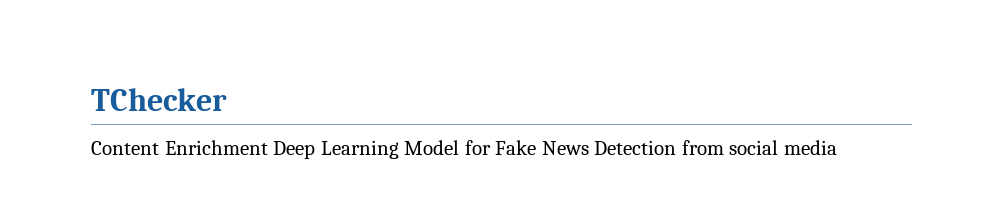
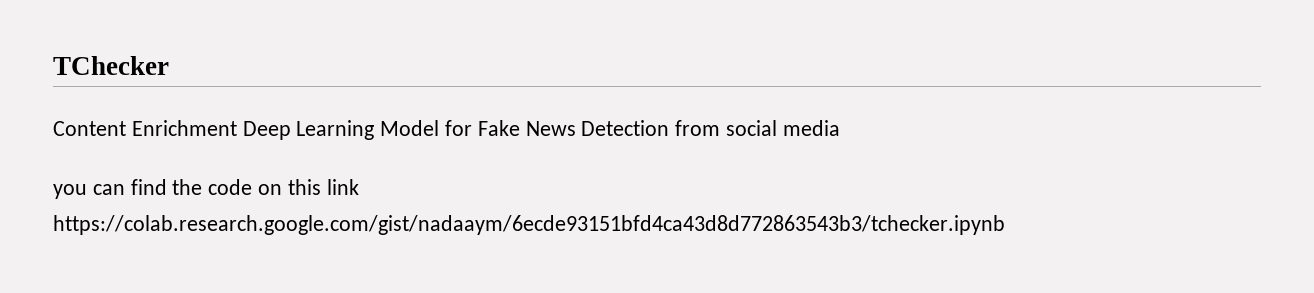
(837, 147) none -> [53,179,359,199] [53,215,1005,235] // you can find the code on this link https://colab.research.google.com/gist/nadaaym/6ecde93151bfd4ca43d8d772863543b3/tchecker.ipynb

